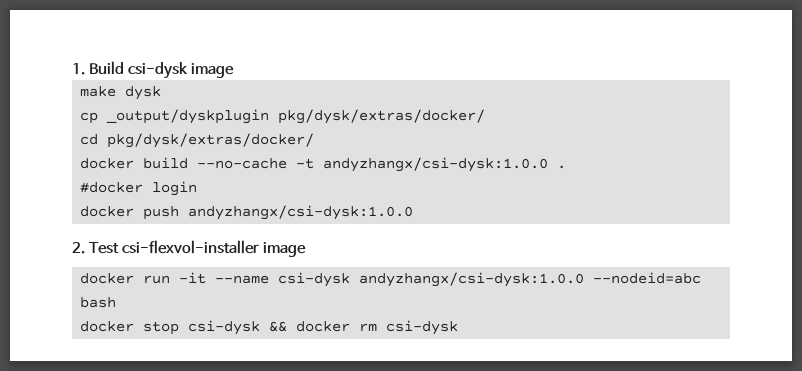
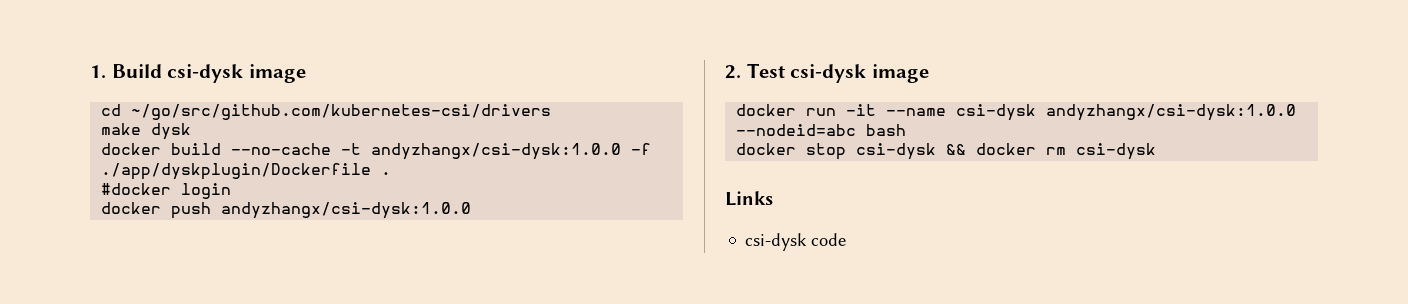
(234, 70) none -> [101,104,552,120] // cd ~/go/src/github.com/kubernetes-csi/drivers
[79,109,485,124] [79,133,314,148] // cp _output/dyskplugin pkg/dysk/extras/docker/ // cd pkg/dysk/extras/docker/ -> (192, 131) none
(548, 164) none -> [631,143,652,155] [101,163,372,180] -f ./app/dyskplugin/Dockerfile
[121,240,259,254] csi-flexvol-installer -> [790,64,867,83] csi-dysk
(458, 327) none -> [725,191,773,206] [745,233,847,251] // Links // csi-dysk code

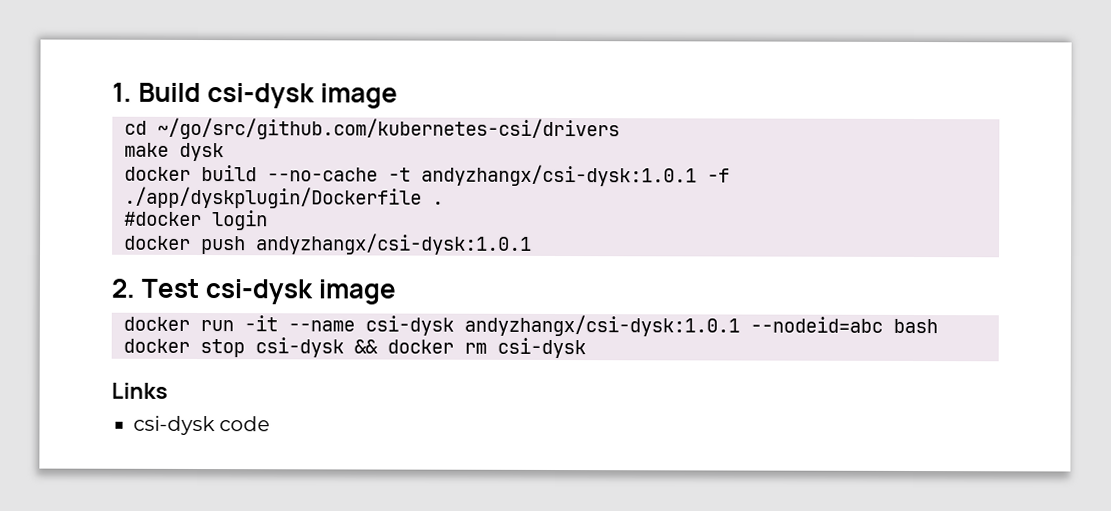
[371,143,622,160] andyzhangx/csi-dysk:1.0.0 -> [421,164,697,187] andyzhangx/csi-dysk:1.0.1
[221,202,472,219] andyzhangx/csi-dysk:1.0.0 -> [256,233,532,255] andyzhangx/csi-dysk:1.0.1
[1046,104,1297,121] andyzhangx/csi-dysk:1.0.0 -> [464,314,740,337] andyzhangx/csi-dysk:1.0.1

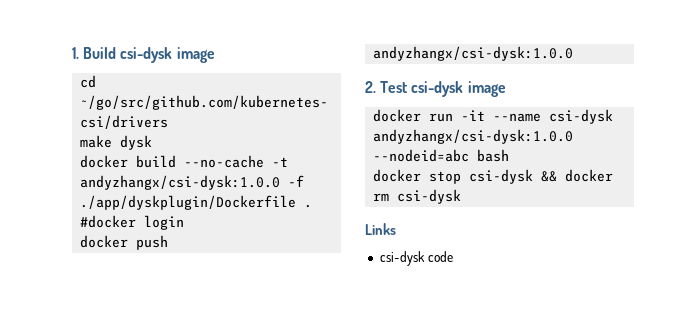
[421,164,697,187] andyzhangx/csi-dysk:1.0.1 -> [80,175,281,190] andyzhangx/csi-dysk:1.0.0
[256,233,532,255] andyzhangx/csi-dysk:1.0.1 -> [373,46,574,61] andyzhangx/csi-dysk:1.0.0
[464,314,740,337] andyzhangx/csi-dysk:1.0.1 -> [373,129,574,144] andyzhangx/csi-dysk:1.0.0

